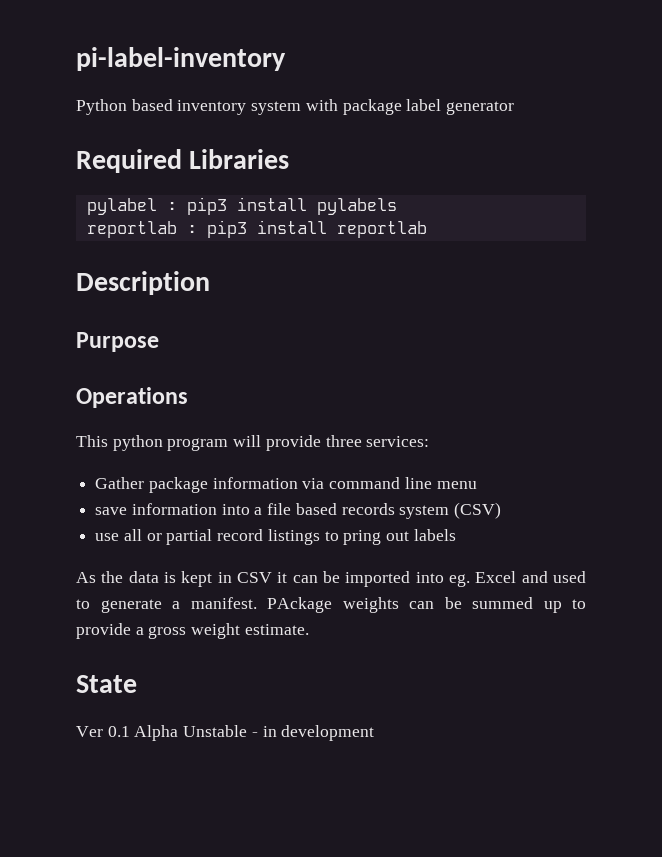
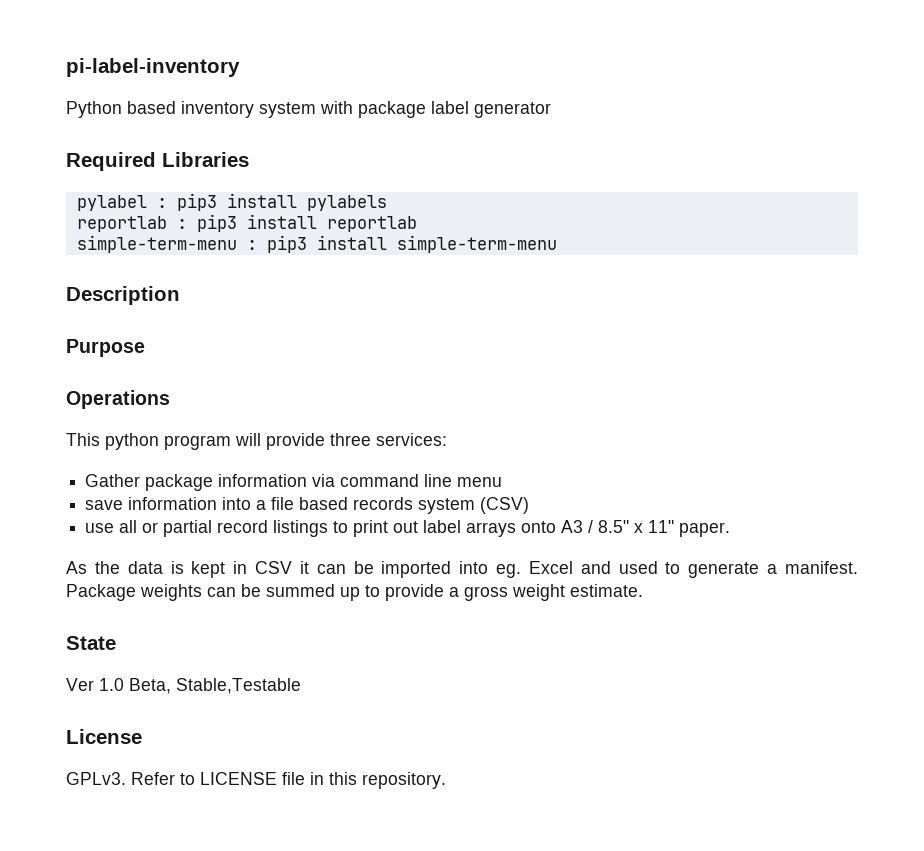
(427, 229) none -> [76,235,557,253] // simple-term-menu : pip3 install simple-term-menu
[343,529,456,545] pring out labels -> [353,520,731,537] print out label arrays onto A3 / 8.5" x 11" paper.
[267,597,332,613] PAckage -> [66,584,136,601] Package
[107,725,375,741] 0.1 Alpha Unstable - in development -> [99,678,301,694] [66,729,142,744] [66,772,446,789] 1.0 Beta, Stable,Testable // License // GPLv3. Refer to LICENSE file in this repository.

